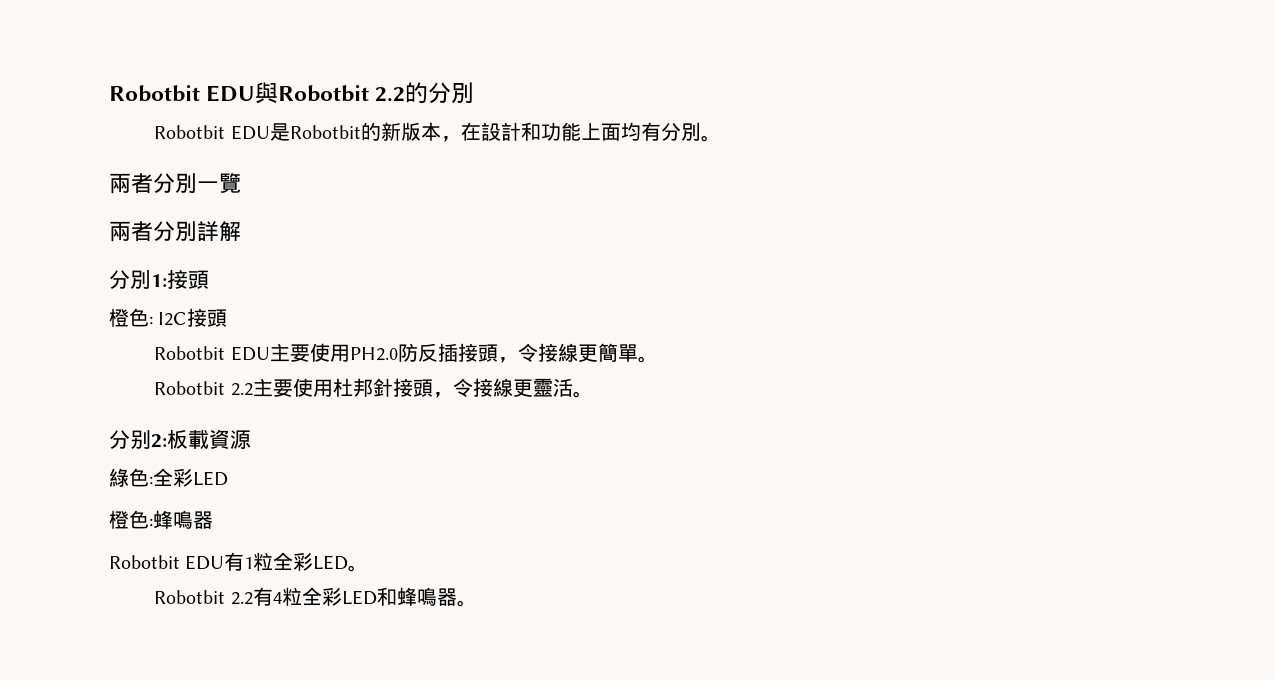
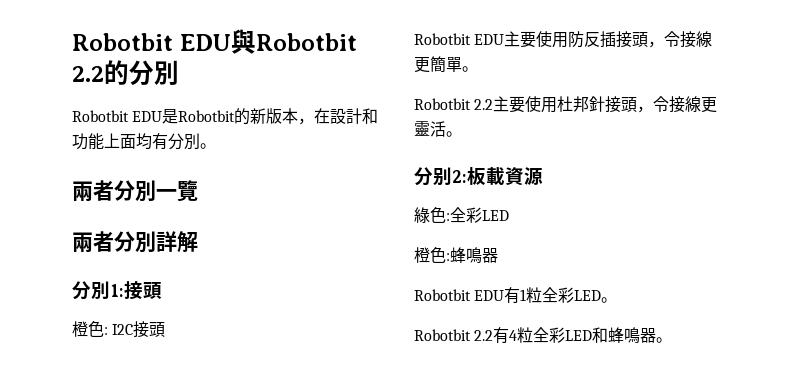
[349,347,398,361] PH2.0 -> (569, 40) none

